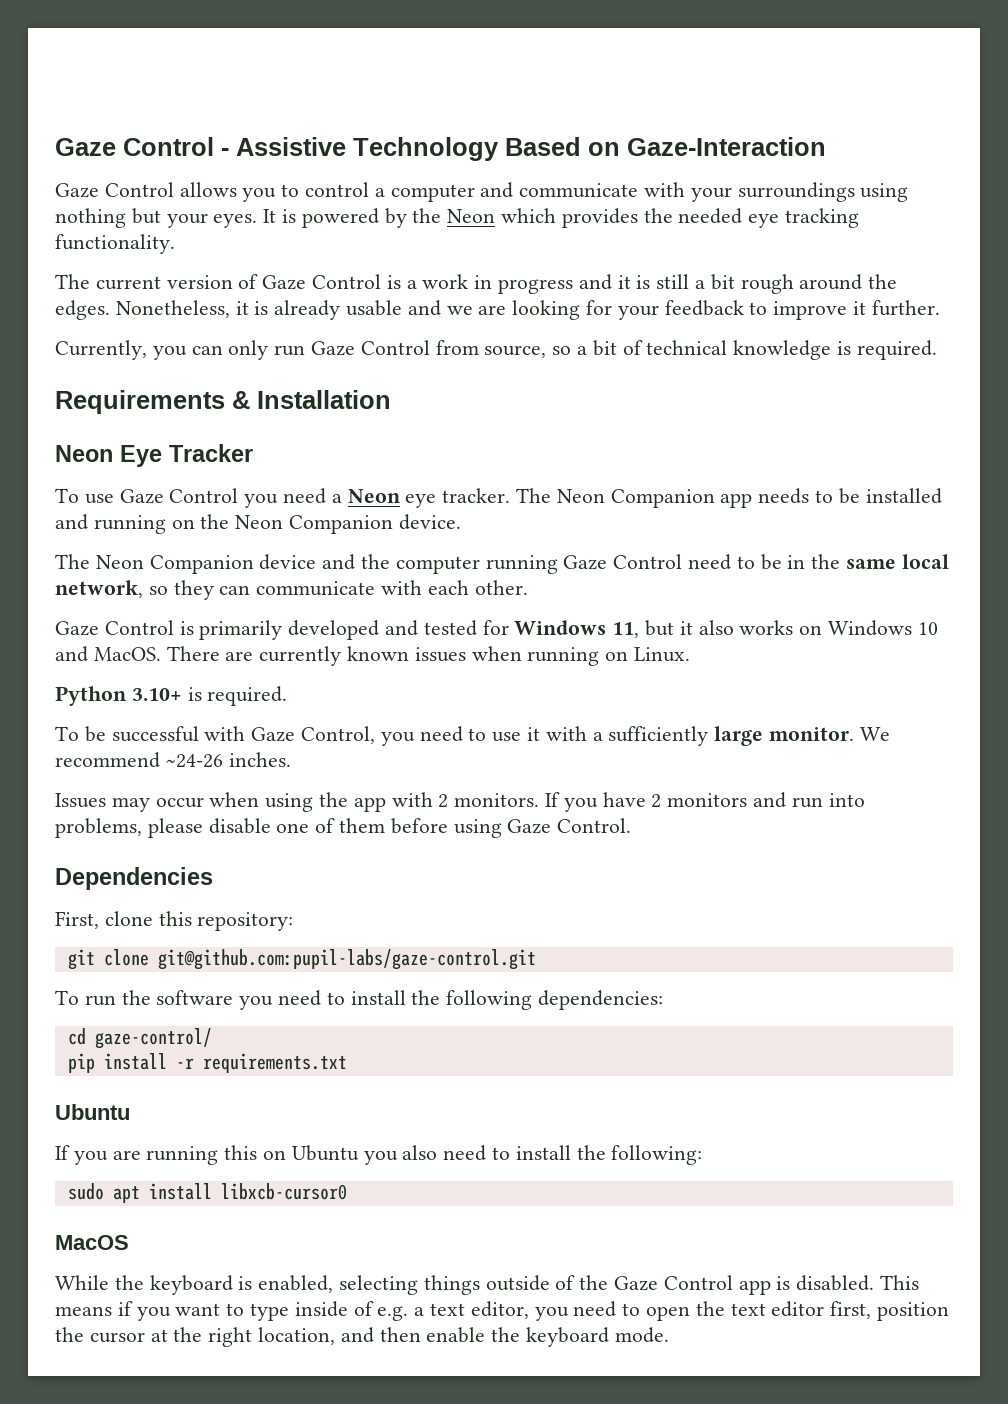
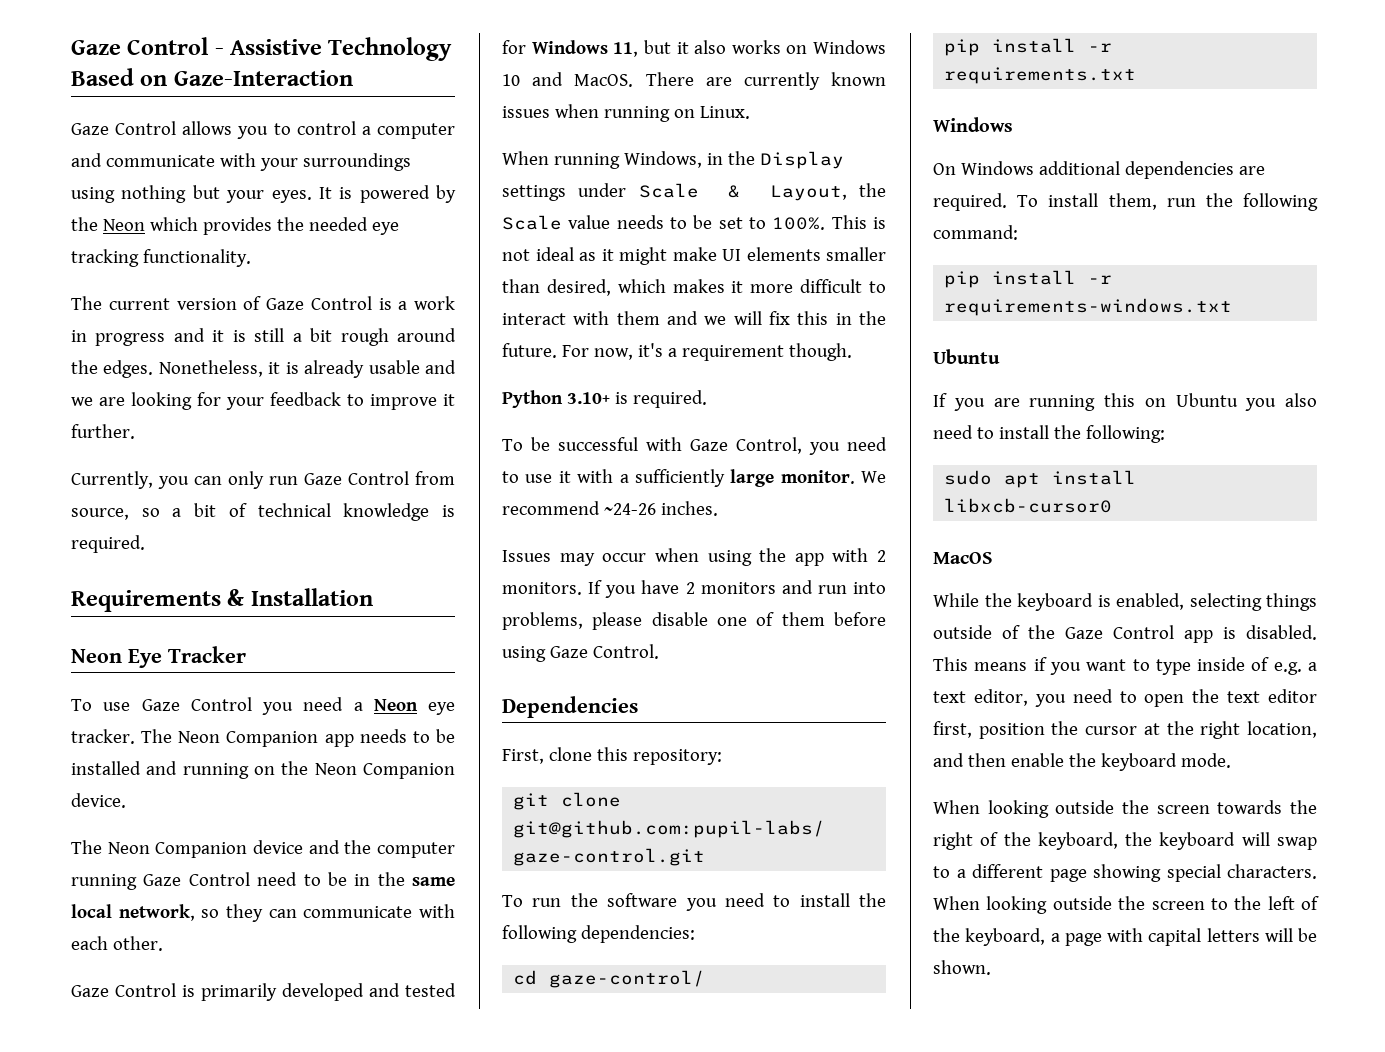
(691, 654) none -> [502,151,844,169] [502,183,886,201] [502,215,886,230] [502,247,886,265] [502,279,886,296] [502,311,886,325] [502,343,852,361] // When running Windows, in the Display settings under Scale & Layout, the Scale value needs to be set to 100%. This is not ideal as it might make UI elements smaller than desired, which makes it more difficult to interact with them and we will fix this in the future. For now, it's a requirement though.
(347, 1063) none -> [933,117,1013,132] [933,161,1265,179] [933,193,1318,211] [933,225,1018,240] [944,270,1113,288] [944,298,1233,316] // Windows // On Windows additional dependencies are required. To install them, run the following command: // pip install -r requirements-windows.txt
(669, 1335) none -> [933,800,1317,818] [933,832,1317,850] [933,864,1317,882] [933,896,1319,914] [933,928,1317,946] [933,960,991,975] // When looking outside the screen towards the right of the keyboard, the keyboard will swap to a different page showing special characters. When looking outside the screen to the left of the keyboard, a page with capital letters will be shown.

